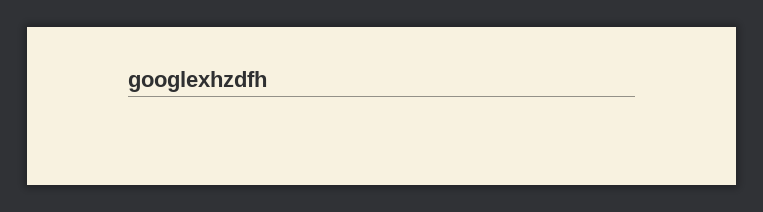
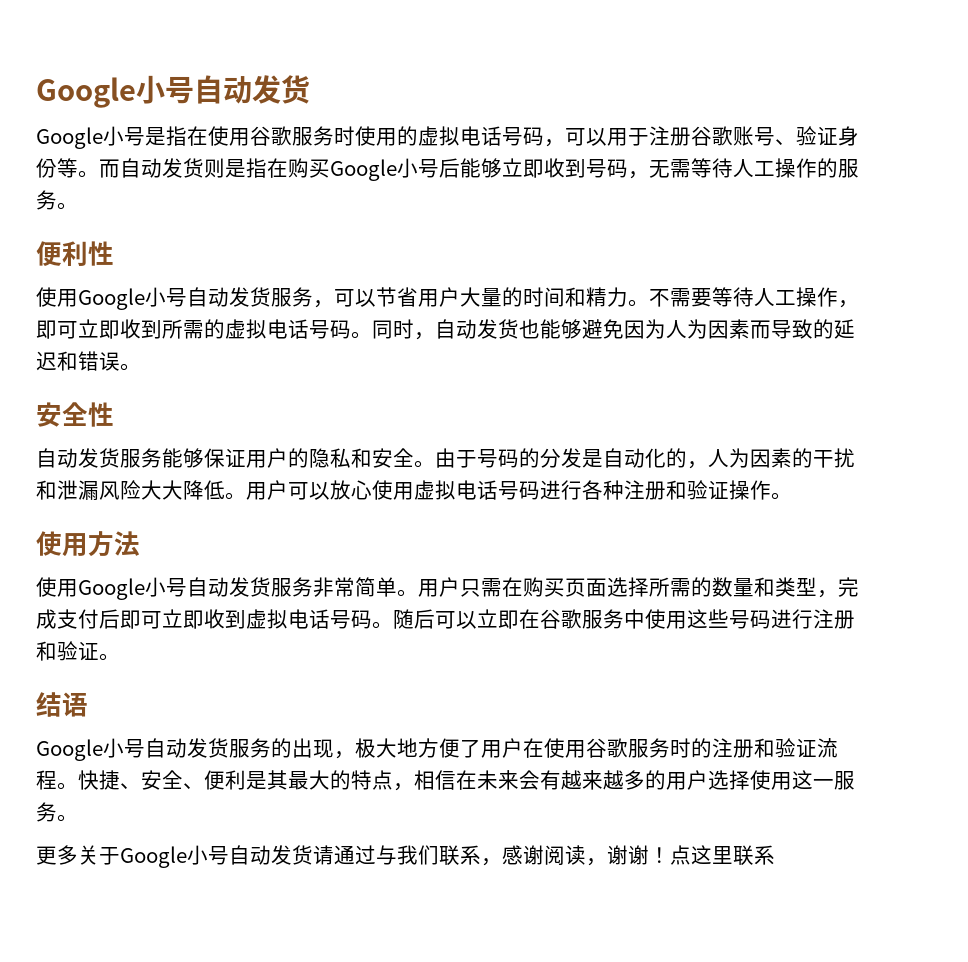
[128,71,267,92] googlexhzdfh -> [36,75,310,108] [36,126,859,149] [36,158,859,181] [36,190,78,210] [36,241,114,266] [36,287,859,310] [36,319,855,340] [36,351,141,371] [36,402,114,427] [36,448,855,469] [36,480,792,500] [36,531,140,557] [36,577,859,600] [36,609,855,629] [36,641,120,661] [36,692,88,717] [36,738,838,761] [36,770,855,791] [36,802,78,822] [36,845,775,868] Google小号自动发货 // Google小号是指在使用谷歌服务时使用的虚拟电话号码，可以用于注册谷歌账号、验证身份等。而自动发货则是指在购买Google小号后能够立即收到号码，无需等待人工操作的服务。 // 便利性 // 使用Google小号自动发货服务，可以节省用户大量的时间和精力。不需要等待人工操作，即可立即收到所需的虚拟电话号码。同时，自动发货也能够避免因为人为因素而导致的延迟和错误。 // 安全性 // 自动发货服务能够保证用户的隐私和安全。由于号码的分发是自动化的，人为因素的干扰和泄漏风险大大降低。用户可以放心使用虚拟电话号码进行各种注册和验证操作。 // 使用方法 // 使用Google小号自动发货服务非常简单。用户只需在购买页面选择所需的数量和类型，完成支付后即可立即收到虚拟电话号码。随后可以立即在谷歌服务中使用这些号码进行注册和验证。 // 结语 // Google小号自动发货服务的出现，极大地方便了用户在使用谷歌服务时的注册和验证流程。快捷、安全、便利是其最大的特点，相信在未来会有越来越多的用户选择使用这一服务。 // 更多关于Google小号自动发货请通过与我们联系，感谢阅读，谢谢！点这里联系

